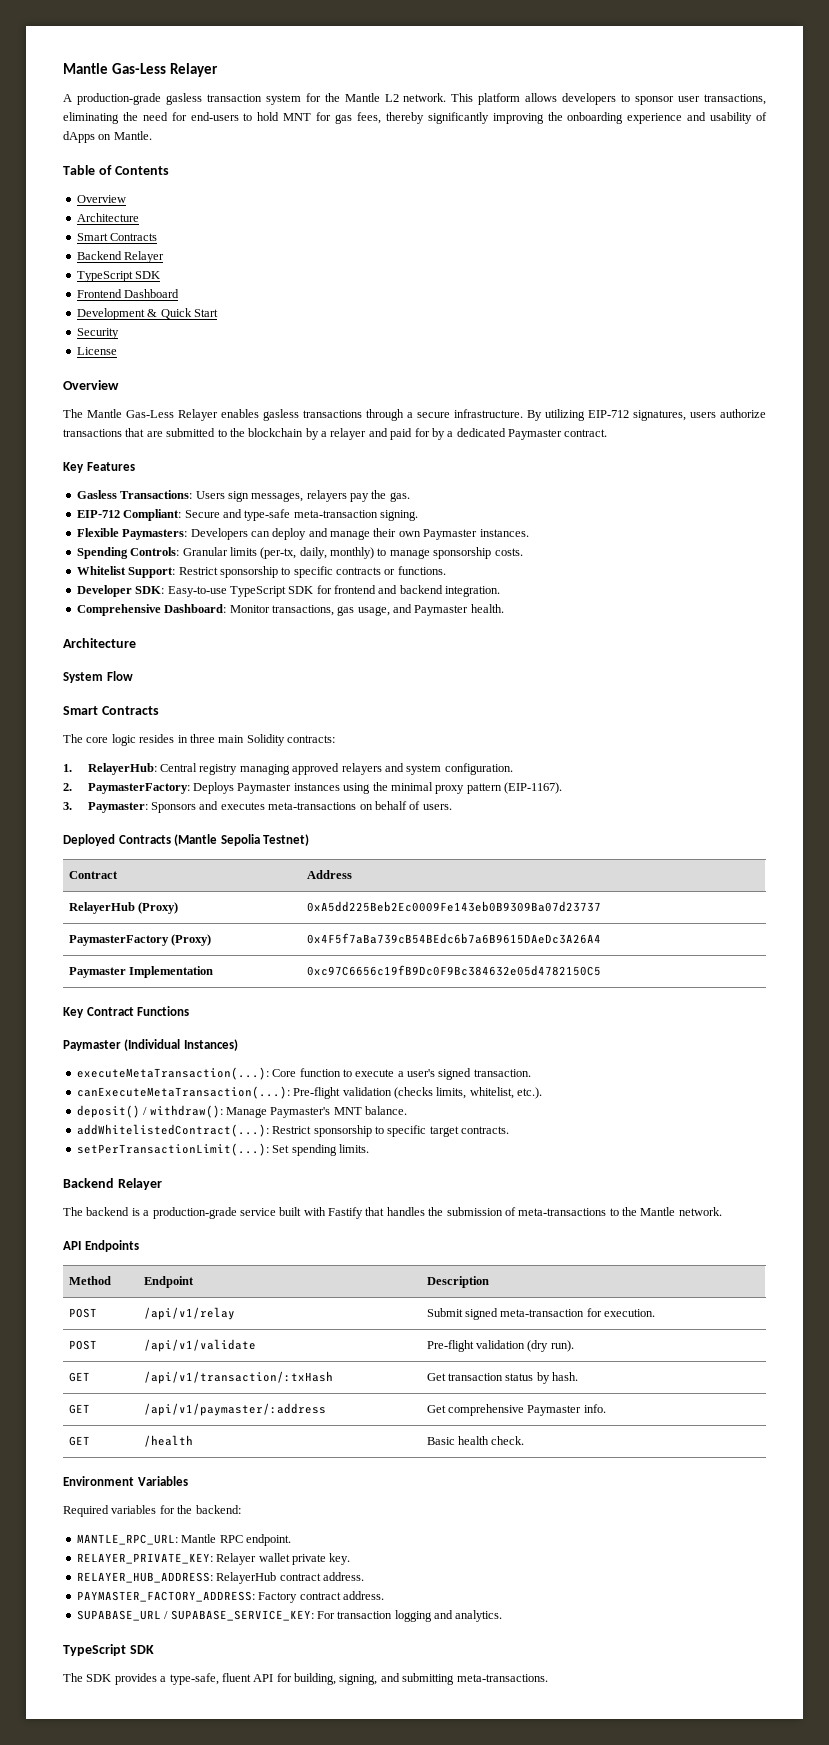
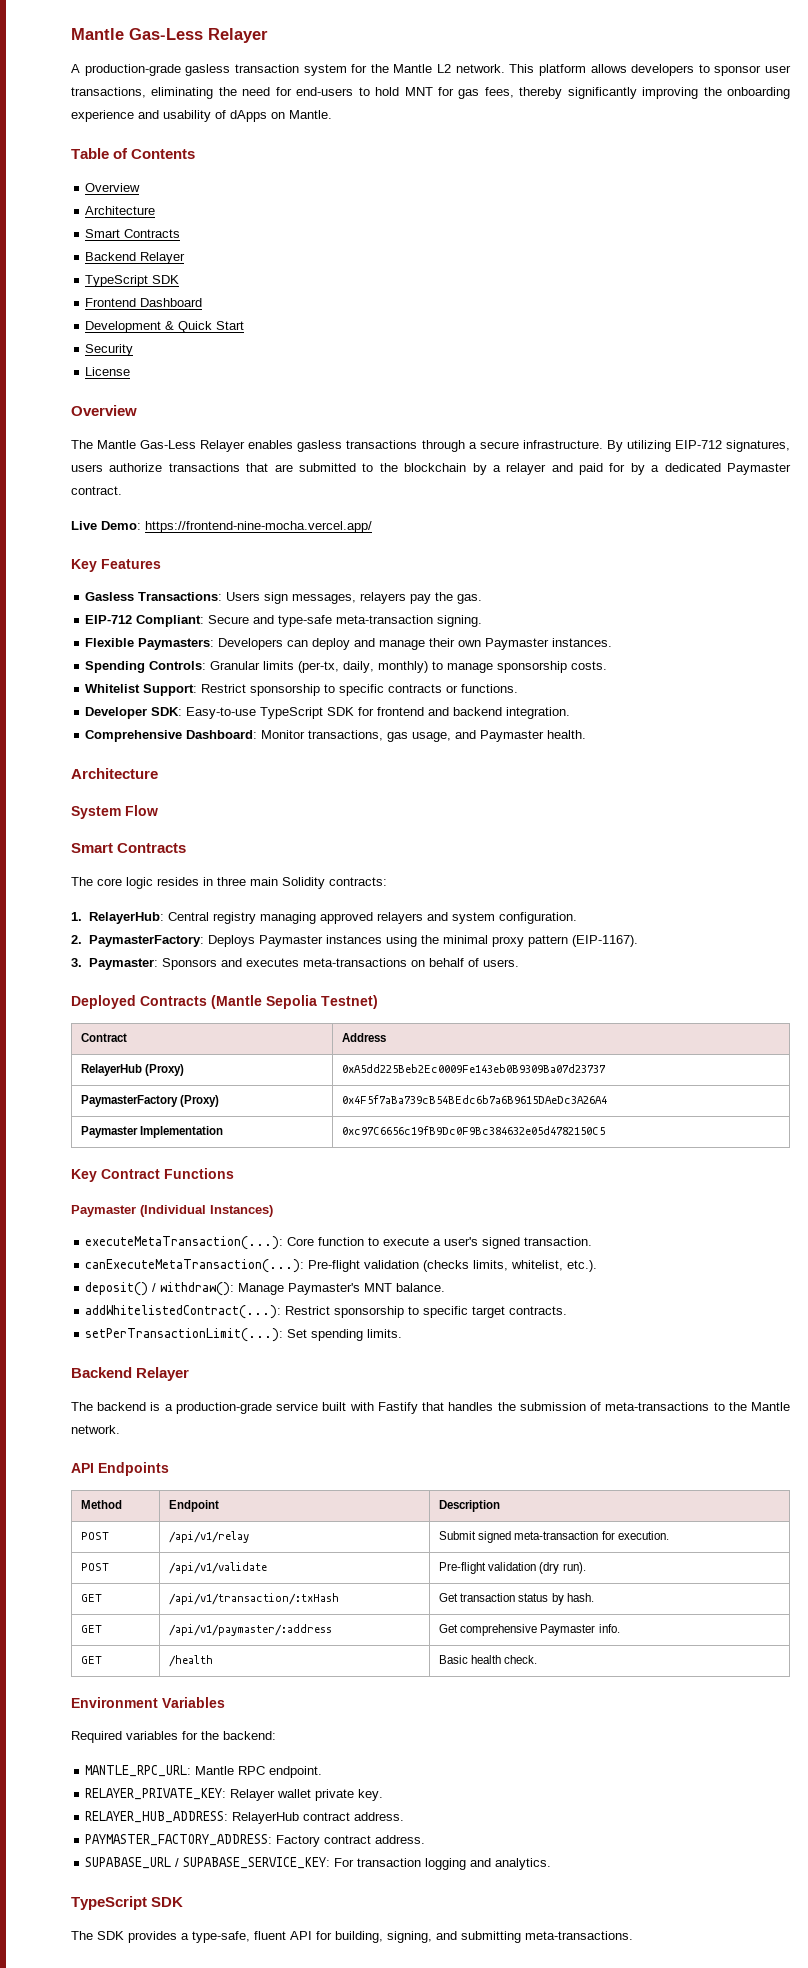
(608, 433) none -> [71,521,372,533] // Live Demo: https://frontend-nine-mocha.vercel.app/

